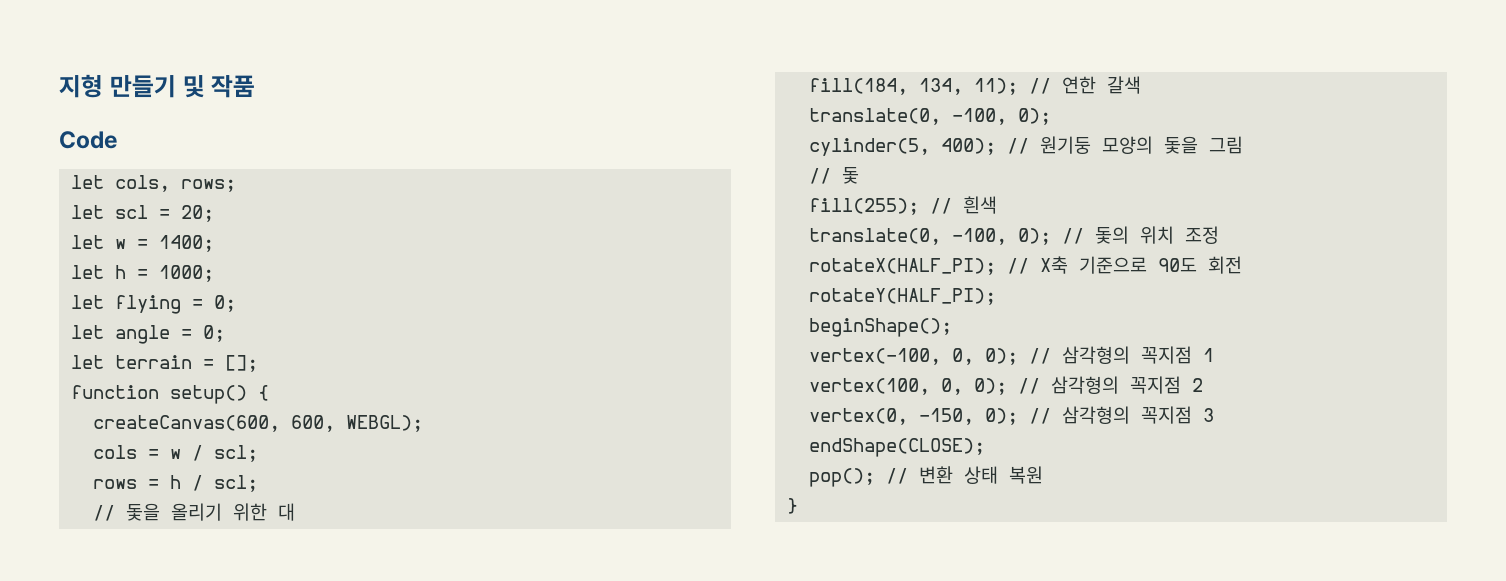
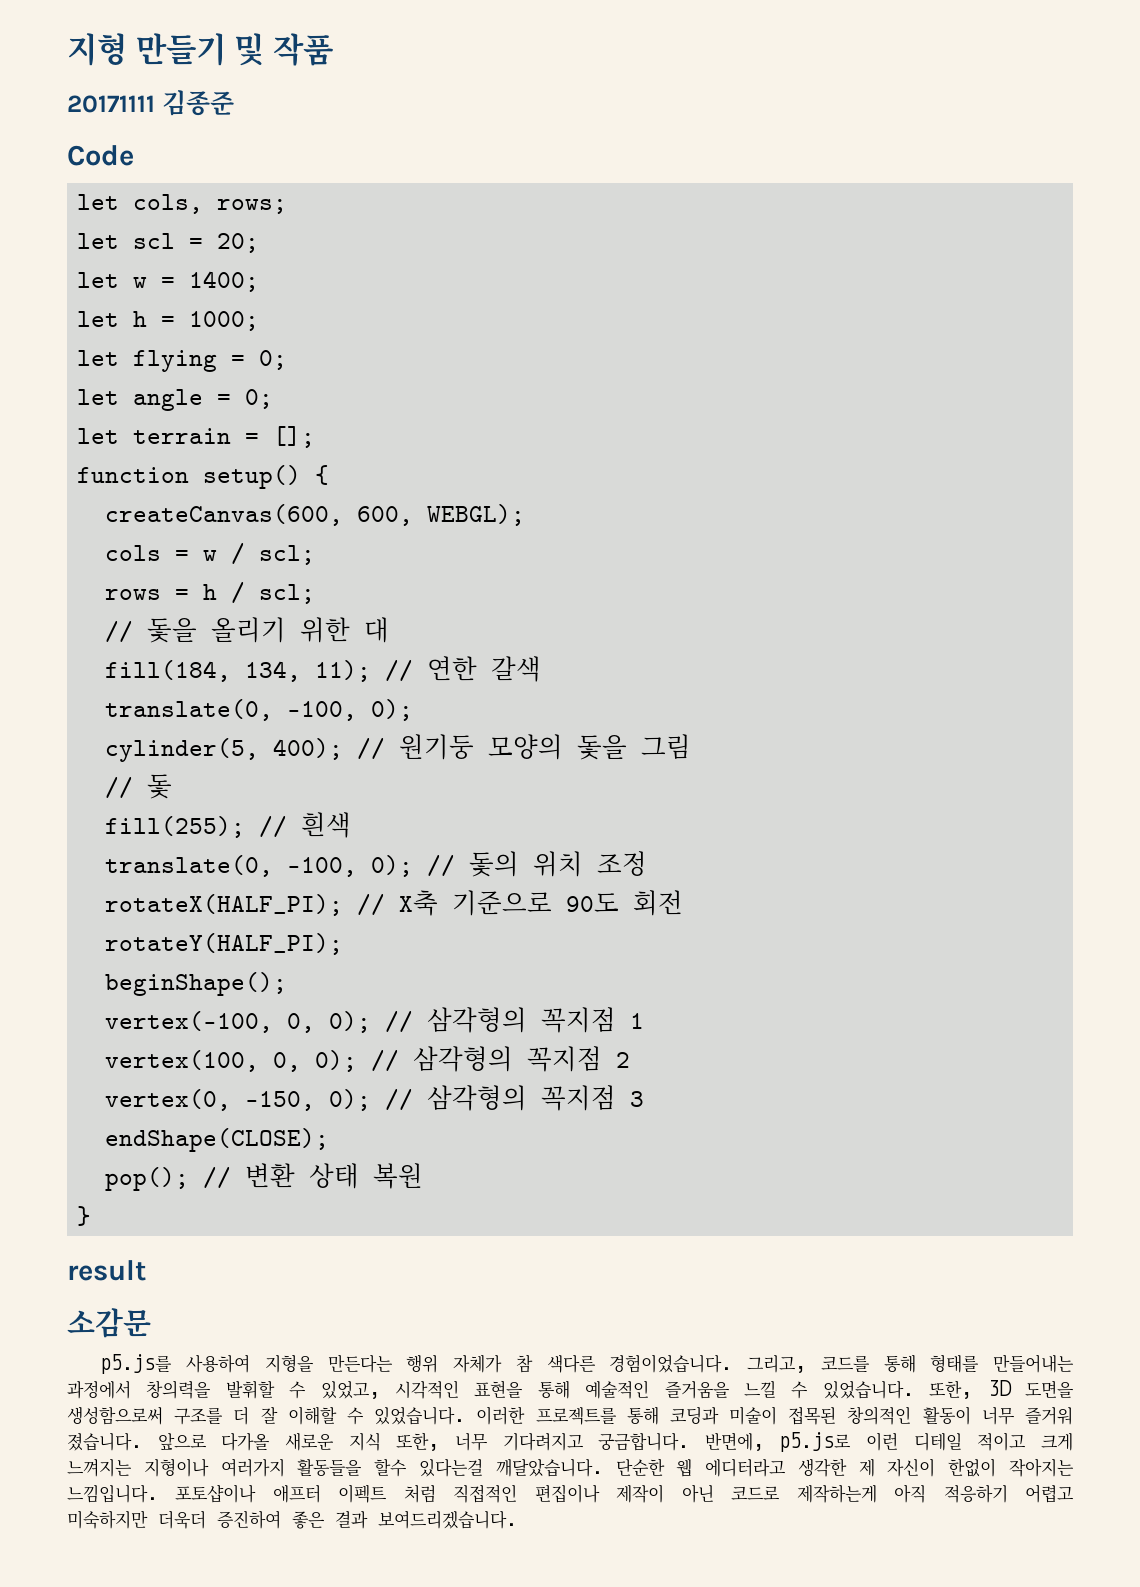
(256, 86) none -> [67,90,234,116] // 20171111 김종준
(798, 506) none -> [67,1260,146,1281] [67,1308,151,1338] [100,1354,1074,1374] [67,1380,1074,1399] [67,1406,1073,1425] [67,1432,1073,1452] [67,1458,1075,1477] [67,1484,1074,1503] [67,1510,517,1529] // result // 소감문 // p5.js를 사용하여 지형을 만든다는 행위 자체가 참 색다른 경험이었습니다. 그리고, 코드를 통해 형태를 만들어내는 과정에서 창의력을 발휘할 수 있었고, 시각적인 표현을 통해 예술적인 즐거움을 느낄 수 있었습니다. 또한, 3D 도면을 생성함으로써 구조를 더 잘 이해할 수 있었습니다. 이러한 프로젝트를 통해 코딩과 미술이 접목된 창의적인 활동이 너무 즐거워 졌습니다. 앞으로 다가올 새로운 지식 또한, 너무 기다려지고 궁금합니다. 반면에, p5.js로 이런 디테일 적이고 크게 느껴지는 지형이나 여러가지 활동들을 할수 있다는걸 깨달았습니다. 단순한 웹 에디터라고 생각한 제 자신이 한없이 작아지는 느낌입니다. 포토샵이나 애프터 이펙트 처럼 직접적인 편집이나 제작이 아닌 코드로 제작하는게 아직 적응하기 어렵고 미숙하지만 더욱더 증진하여 좋은 결과 보여드리겠습니다.

